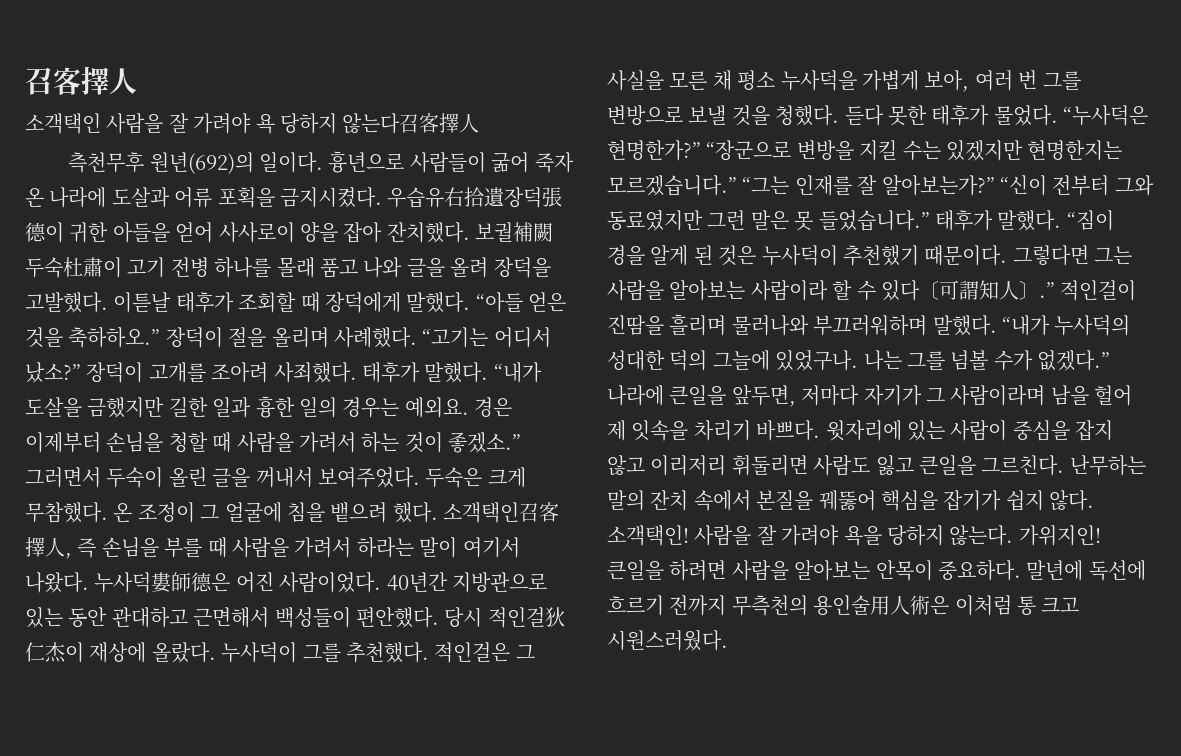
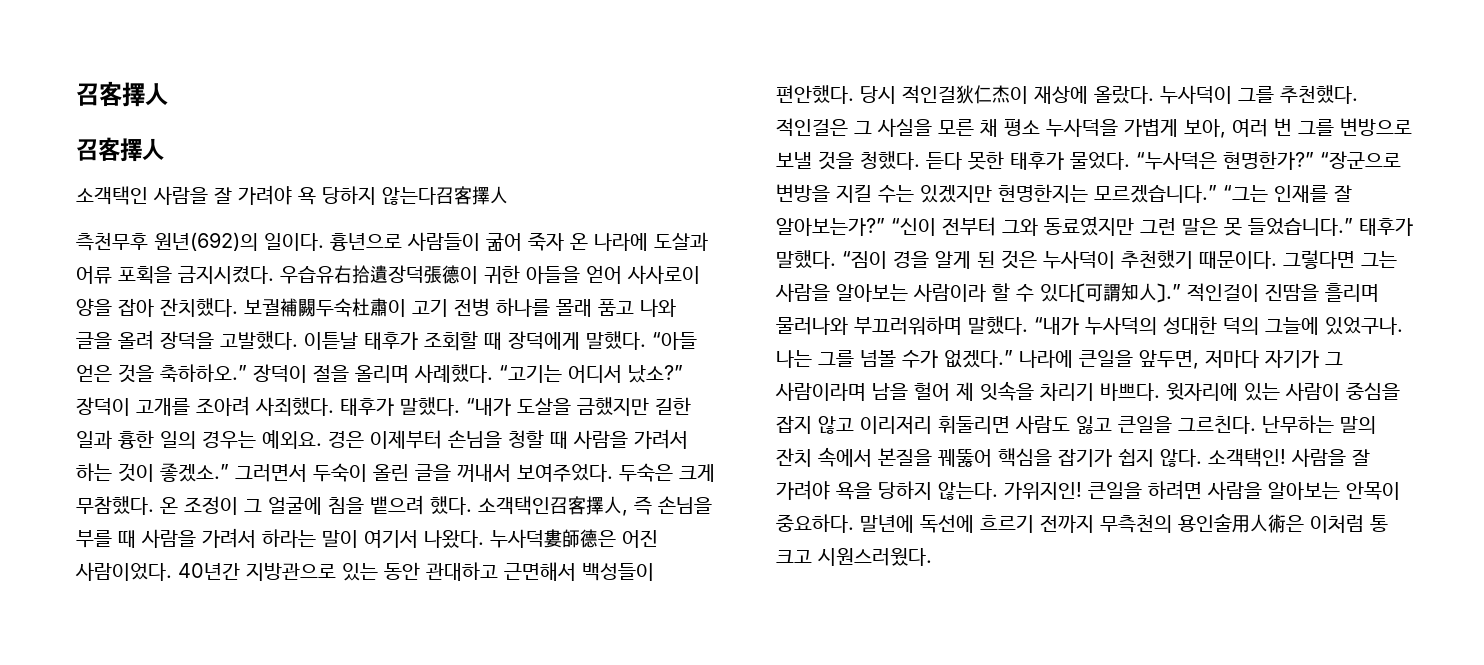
[25,66,137,95] 召客擇人 -> [76,81,168,107] [76,137,164,162] 召客擇人 // 召客擇人

